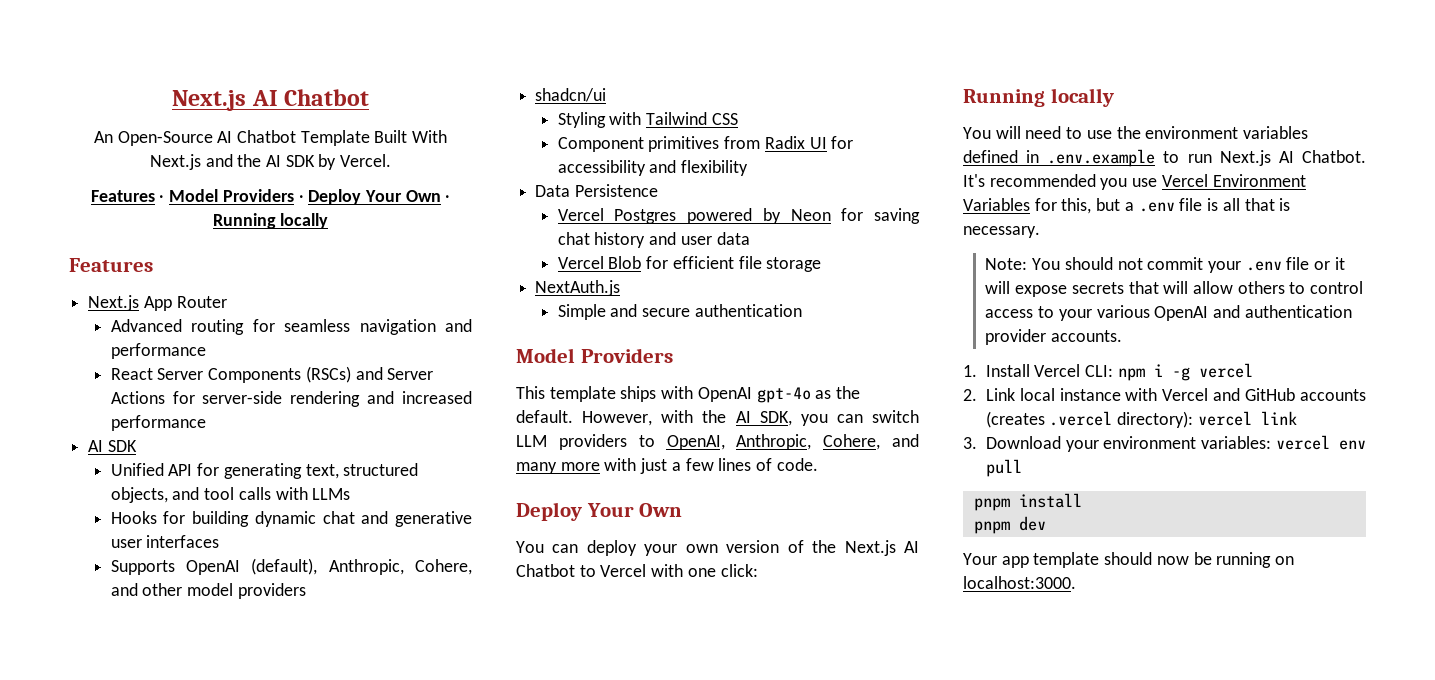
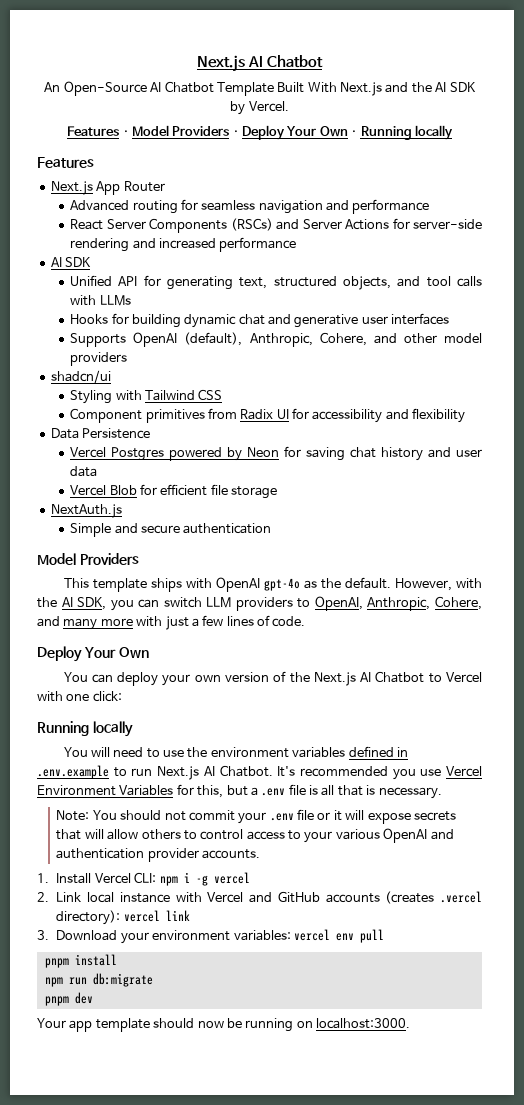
(1082, 500) none -> [44,973,153,987] // npm run db:migrate

